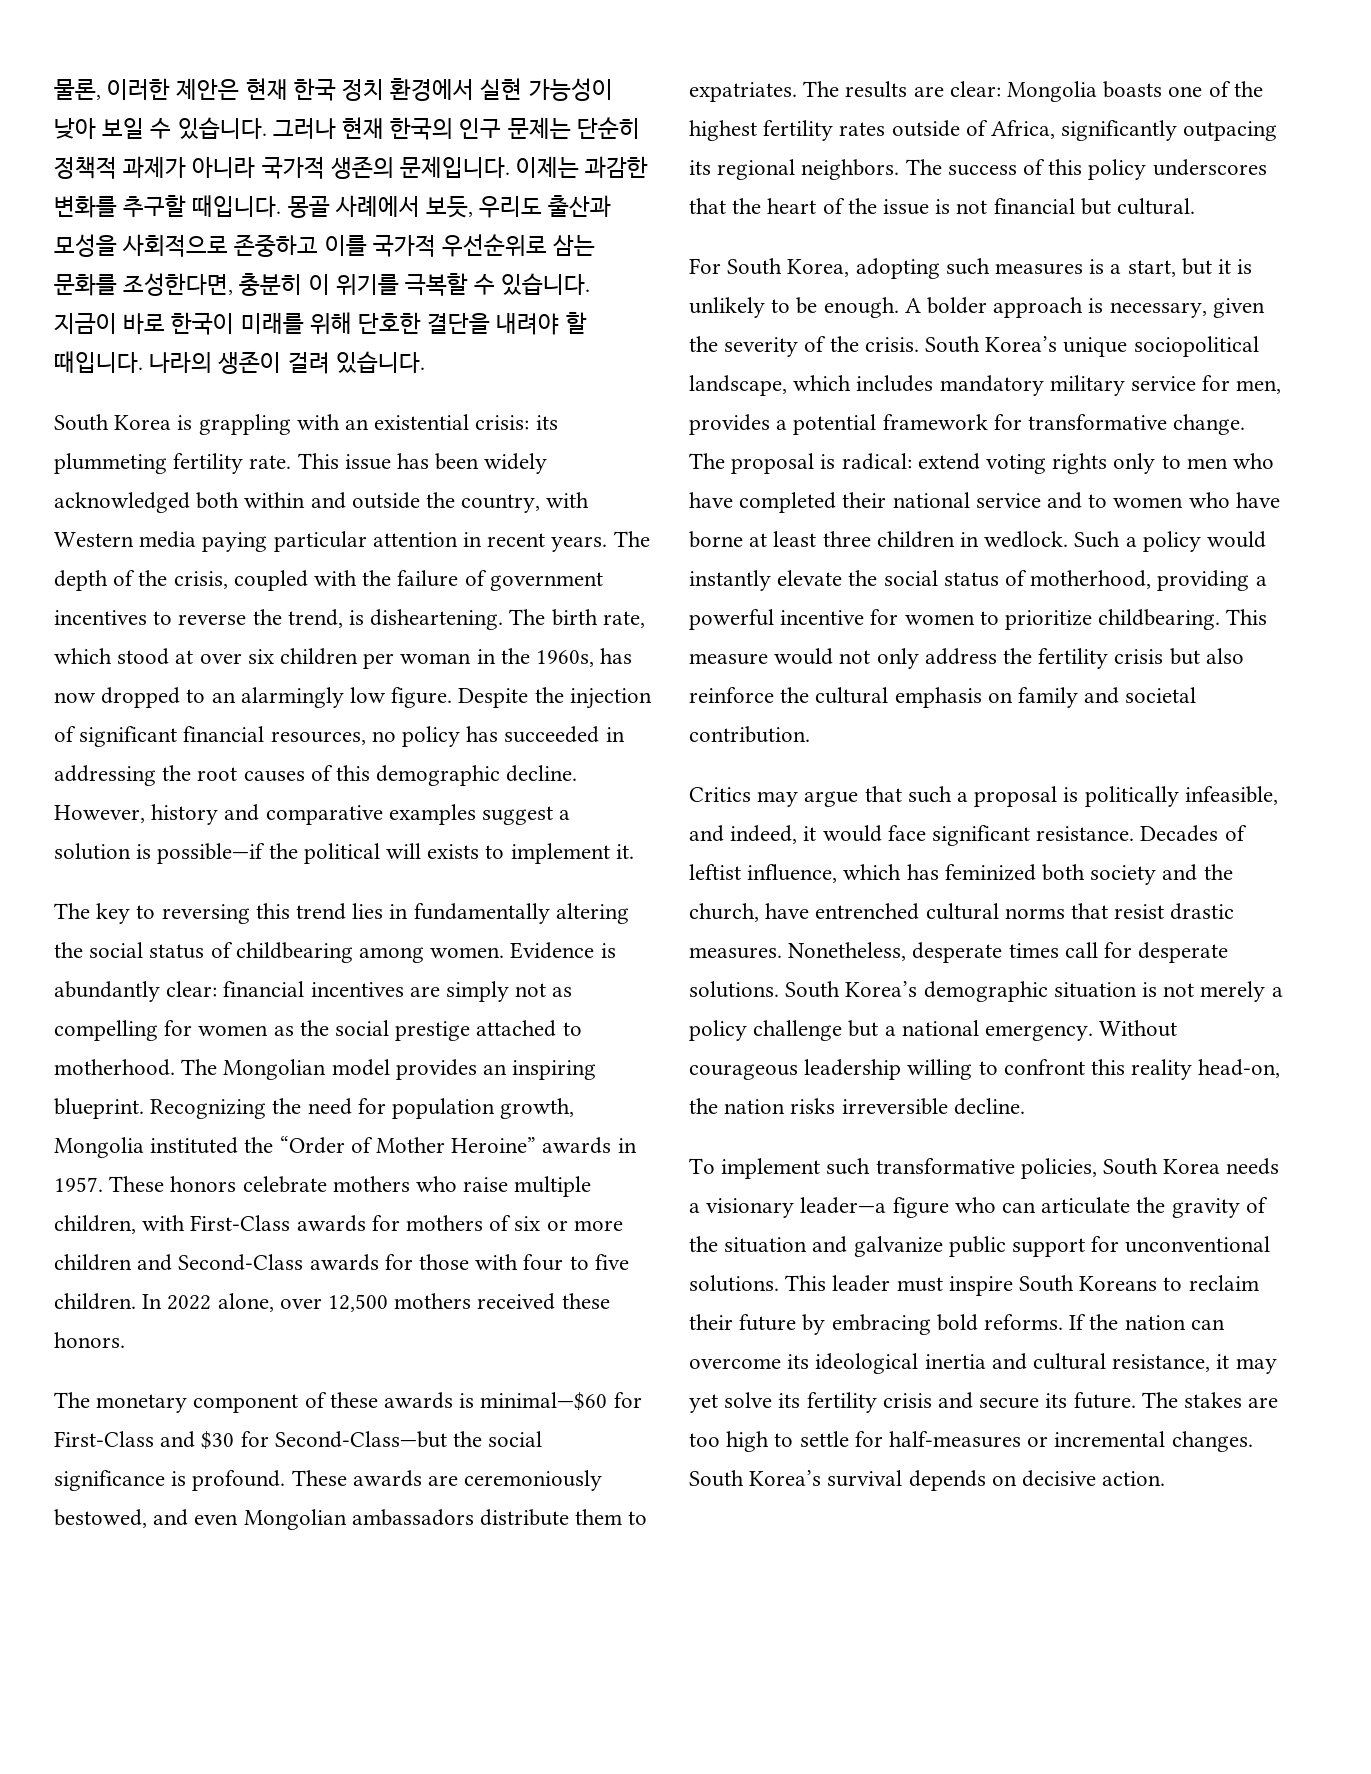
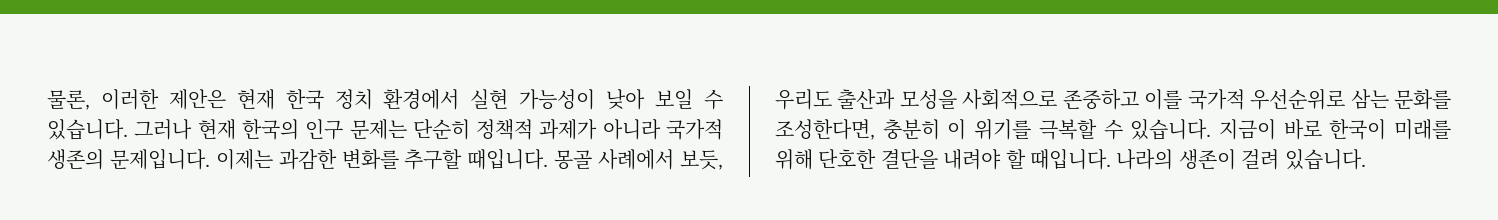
[54,414,558,435] [54,453,548,474] [54,492,590,513] [54,531,650,552] [54,570,603,591] [54,609,645,630] [54,648,633,669] [54,687,652,709] [54,726,625,747] [54,765,578,786] [54,804,571,825] [54,843,634,864] [54,903,629,924] [54,942,616,963] [54,981,573,1002] [54,1020,582,1041] [54,1059,597,1080] [54,1098,575,1119] [54,1136,637,1158] [54,1176,592,1197] [54,1215,623,1234] [54,1254,629,1271] [54,1293,610,1312] [54,1332,125,1348] [54,1392,642,1413] [54,1431,543,1450] [54,1470,603,1491] [54,1509,648,1530] [689,81,1263,102] [689,120,1278,141] [689,159,1267,180] [689,198,1196,215] [689,258,1253,279] [689,297,1265,318] [689,336,1259,357] [689,375,1282,396] [689,414,1246,435] [689,453,1275,474] [689,492,1280,513] [689,531,1267,552] [689,570,1267,591] [689,609,1268,630] [689,648,1244,669] [689,687,1197,708] [689,726,810,743] [689,786,1278,807] [689,825,1247,846] [689,864,1233,885] [689,903,1235,922] [689,942,1229,963] [689,981,1283,1002] [689,1020,1178,1041] [689,1059,1281,1080] [689,1098,1025,1115] [689,1158,1280,1179] [689,1197,1268,1218] [689,1236,1271,1257] [689,1275,1259,1296] [689,1314,1225,1335] [689,1353,1277,1374] [689,1392,1279,1413] [689,1431,1253,1452] [689,1470,1166,1491] // South Korea is grappling with an existential crisis: its plummeting fertility rate. This issue has been widely acknowledged both within and outside the country, with Western media paying particular attention in recent years. The depth of the crisis, coupled with the failure of government incentives to reverse the trend, is disheartening. The birth rate, which stood at over six children per woman in the 1960s, has now dropped to an alarmingly low figure. Despite the injection of significant financial resources, no policy has succeeded in addressing the root causes of this demographic decline. However, history and comparative examples suggest a solution is possible—if the political will exists to implement it. // The key to reversing this trend lies in fundamentally altering the social status of childbearing among women. Evidence is abundantly clear: financial incentives are simply not as compelling for women as the social prestige attached to motherhood. The Mongolian model provides an inspiring blueprint. Recognizing the need for population growth, Mongolia instituted the “Order of Mother Heroine” awards in 1957. These honors celebrate mothers who raise multiple children, with First-Class awards for mothers of six or more children and Second-Class awards for those with four to five children. In 2022 alone, over 12,500 mothers received these honors. // The monetary component of these awards is minimal—$60 for First-Class and $30 for Second-Class—but the social significance is profound. These awards are ceremoniously bestowed, and even Mongolian ambassadors distribute them to expatriates. The results are clear: Mongolia boasts one of the highest fertility rates outside of Africa, significantly outpacing its regional neighbors. The success of this policy underscores that the heart of the issue is not financial but cultural. // For South Korea, adopting such measures is a start, but it is unlikely to be enough. A bolder approach is necessary, given the severity of the crisis. South Korea’s unique sociopolitical landscape, which includes mandatory military service for men, provides a potential framework for transformative change. The proposal is radical: extend voting rights only to men who have completed their national service and to women who have borne at least three children in wedlock. Such a policy would instantly elevate the social status of motherhood, providing a powerful incentive for women to prioritize childbearing. This measure would not only address the fertility crisis but also reinforce the cultural emphasis on family and societal contribution. // Critics may argue that such a proposal is politically infeasible, and indeed, it would face significant resistance. Decades of leftist influence, which has feminized both society and the church, have entrenched cultural norms that resist drastic measures. Nonetheless, desperate times call for desperate solutions. South Korea’s demographic situation is not merely a policy challenge but a national emergency. Without courageous leadership willing to confront this reality head-on, the nation risks irreversible decline. // To implement such transformative policies, South Korea needs a visionary leader—a figure who can articulate the gravity of the situation and galvanize public support for unconventional solutions. This leader must inspire South Koreans to reclaim their future by embracing bold reforms. If the nation can overcome its ideological inertia and cultural resistance, it may yet solve its fertility crisis and secure its future. The stakes are too high to settle for half-measures or incremental changes. South Korea’s survival depends on decisive action. -> (1366, 159) none

